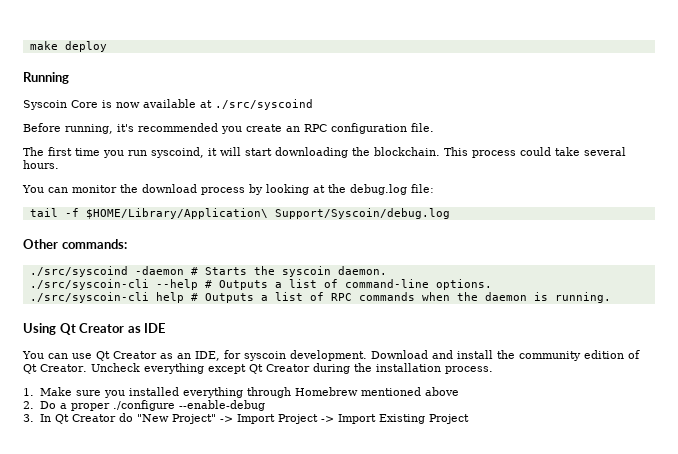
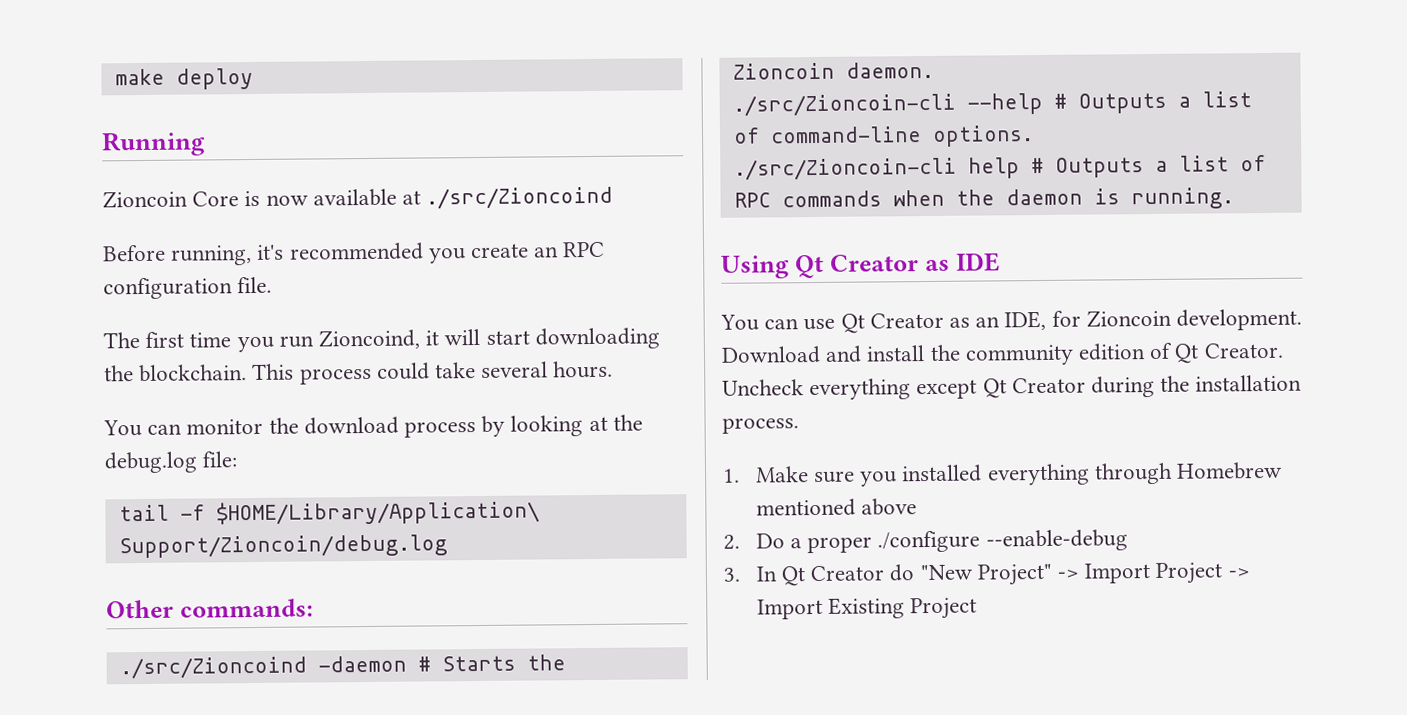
[23,100,67,110] Syscoin -> [102,190,188,209] Zioncoin
[215,99,313,110] ./src/syscoind -> [426,186,614,210] ./src/Zioncoind
[151,147,204,158] syscoind, -> [318,329,421,350] Zioncoind,
[274,208,450,219] Support/Syscoin/debug.log -> [118,534,448,559] Support/Zioncoin/debug.log
[29,266,128,277] ./src/syscoind -> [119,656,307,680] ./src/Zioncoind
[281,266,331,277] syscoin -> [732,62,835,80] Zioncoin
[29,279,149,290] ./src/syscoin-cli -> [732,93,956,117] ./src/Zioncoin-cli
[29,292,149,303] ./src/syscoin-cli -> [733,157,957,181] ./src/Zioncoin-cli
[244,351,286,361] syscoin -> [1085,309,1172,328] Zioncoin

